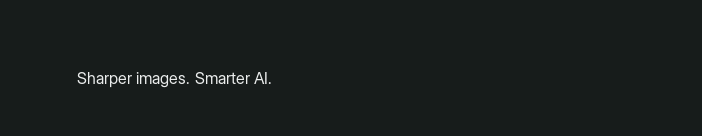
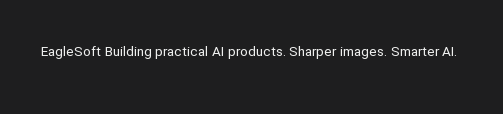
(77, 80) none -> [41,46,286,59] EagleSoft Building practical AI products.

